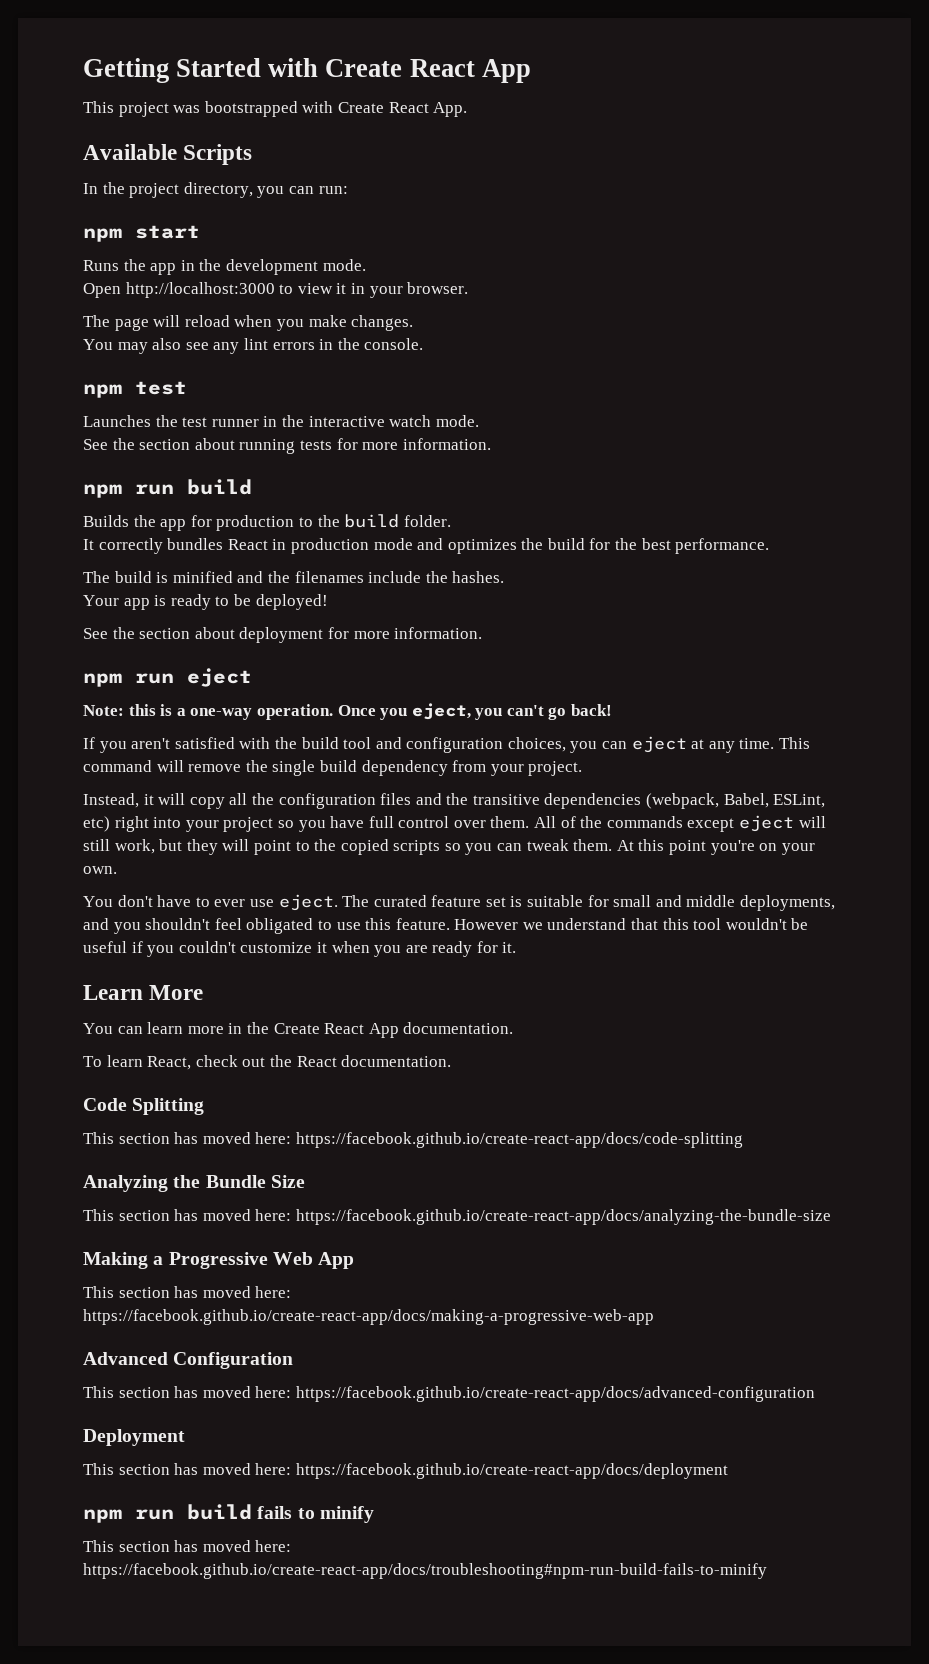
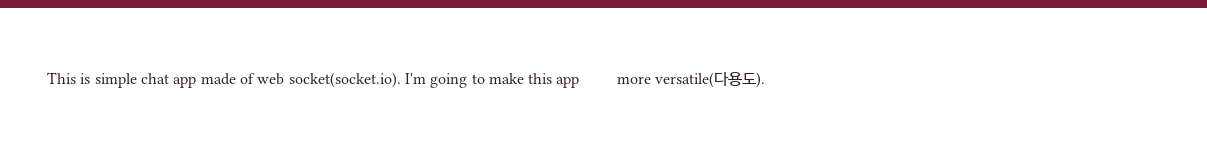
[83,58,531,83] [83,101,468,117] [83,144,253,165] [83,182,348,198] [83,225,200,242] [83,259,366,275] [83,282,469,298] [83,315,414,331] [83,338,424,354] [83,381,187,398] [83,415,479,427] [83,438,491,454] [83,479,252,498] [83,514,451,531] [83,538,770,554] [83,571,505,583] [83,594,328,610] [83,627,483,643] [83,668,252,687] [83,703,613,720] [83,736,811,753] [83,760,583,776] [83,793,826,809] [83,815,826,832] [83,839,815,855] [83,866,117,874] [83,894,836,911] [83,918,809,934] [83,941,517,957] [83,985,204,1000] [83,1022,514,1038] [83,1055,452,1070] [83,1098,205,1115] [83,1132,743,1148] [83,1175,305,1192] [83,1209,831,1225] [83,1252,355,1269] [83,1286,292,1298] [83,1309,654,1325] [83,1352,294,1369] [83,1386,815,1402] [83,1429,185,1446] [83,1463,728,1479] [83,1504,374,1523] [83,1540,292,1552] [83,1563,767,1579] Getting Started with Create React App // This project was bootstrapped with Create React App. // Available Scripts // In the project directory, you can run: // npm start // Runs the app in the development mode. // Open http://localhost:3000 to view it in your browser. // The page will reload when you make changes. // You may also see any lint errors in the console. // npm test // Launches the test runner in the interactive watch mode. // See the section about running tests for more information. // npm run build // Builds the app for production to the build folder. // It correctly bundles React in production mode and optimizes the build for the best performance. // The build is minified and the filenames include the hashes. // Your app is ready to be deployed! // See the section about deployment for more information. // npm run eject // Note: this is a one-way operation. Once you eject, you can't go back! // If you aren't satisfied with the build tool and configuration choices, you can eject at any time. This command will remove the single build dependency from your project. // Instead, it will copy all the configuration files and the transitive dependencies (webpack, Babel, ESLint, etc) right into your project so you have full control over them. All of the commands except eject will still work, but they will point to the copied scripts so you can tweak them. At this point you're on your own. // You don't have to ever use eject. The curated feature set is suitable for small and middle deployments, and you shouldn't feel obligated to use this feature. However we understand that this tool wouldn't be useful if you couldn't customize it when you are ready for it. // Learn More // You can learn more in the Create React App documentation. // To learn React, check out the React documentation. // Code Splitting // This section has moved here: https://facebook.github.io/create-react-app/docs/code-splitting // Analyzing the Bundle Size // This section has moved here: https://facebook.github.io/create-react-app/docs/analyzing-the-bundle-size // Making a Progressive Web App // This section has moved here: https://facebook.github.io/create-react-app/docs/making-a-progressive-web-app // Advanced Configuration // This section has moved here: https://facebook.github.io/create-react-app/docs/advanced-configuration // Deployment // This section has moved here: https://facebook.github.io/create-react-app/docs/deployment // npm run build fails to minify // This section has moved here: https://facebook.github.io/create-react-app/docs/troubleshooting#npm-run-build-fails-to-minify -> [47,72,766,88] This is simple chat app made of web socket(socket.io). I'm going to make this app more versatile(다용도).

